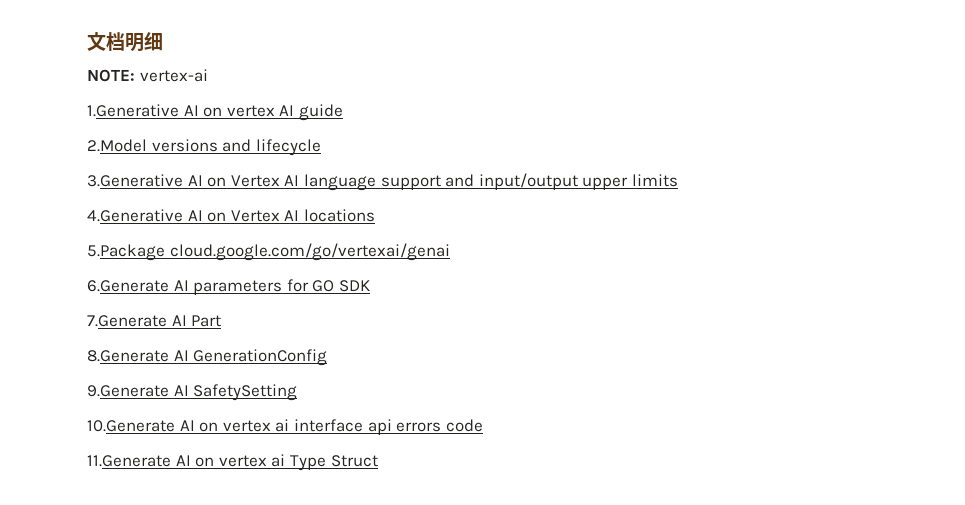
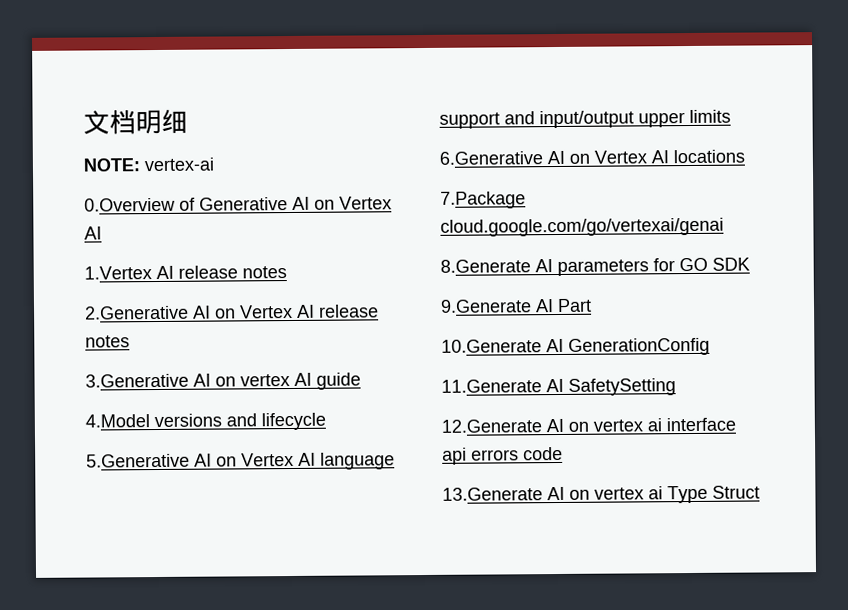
[87,104,179,117] 1.Generative -> [84,196,392,212] [84,226,102,240] [84,265,287,280] [85,304,379,320] [85,335,130,348] [85,373,189,388] 0.Overview of Generative AI on Vertex AI // 1.Vertex AI release notes // 2.Generative AI on Vertex AI release notes // 3.Generative
[87,139,147,152] 2.Model -> [85,414,150,428] 4.Model
[87,174,183,187] 3.Generative -> [86,453,190,468] 5.Generative
[87,209,183,222] 4.Generative -> [439,151,543,165] 6.Generative
[87,244,165,261] 5.Package -> [440,191,526,209] 7.Package
[87,280,169,292] 6.Generate -> [440,259,531,273] 8.Generate
[87,315,167,327] 7.Generate -> [440,299,532,313] 9.Generate
[87,350,169,362] 8.Generate -> [441,339,542,353] 10.Generate
[87,385,169,397] 9.Generate -> [441,379,542,393] 11.Generate
[87,420,175,432] 10.Generate -> [441,419,542,433] 12.Generate
[87,455,171,467] 11.Generate -> [442,487,543,501] 13.Generate

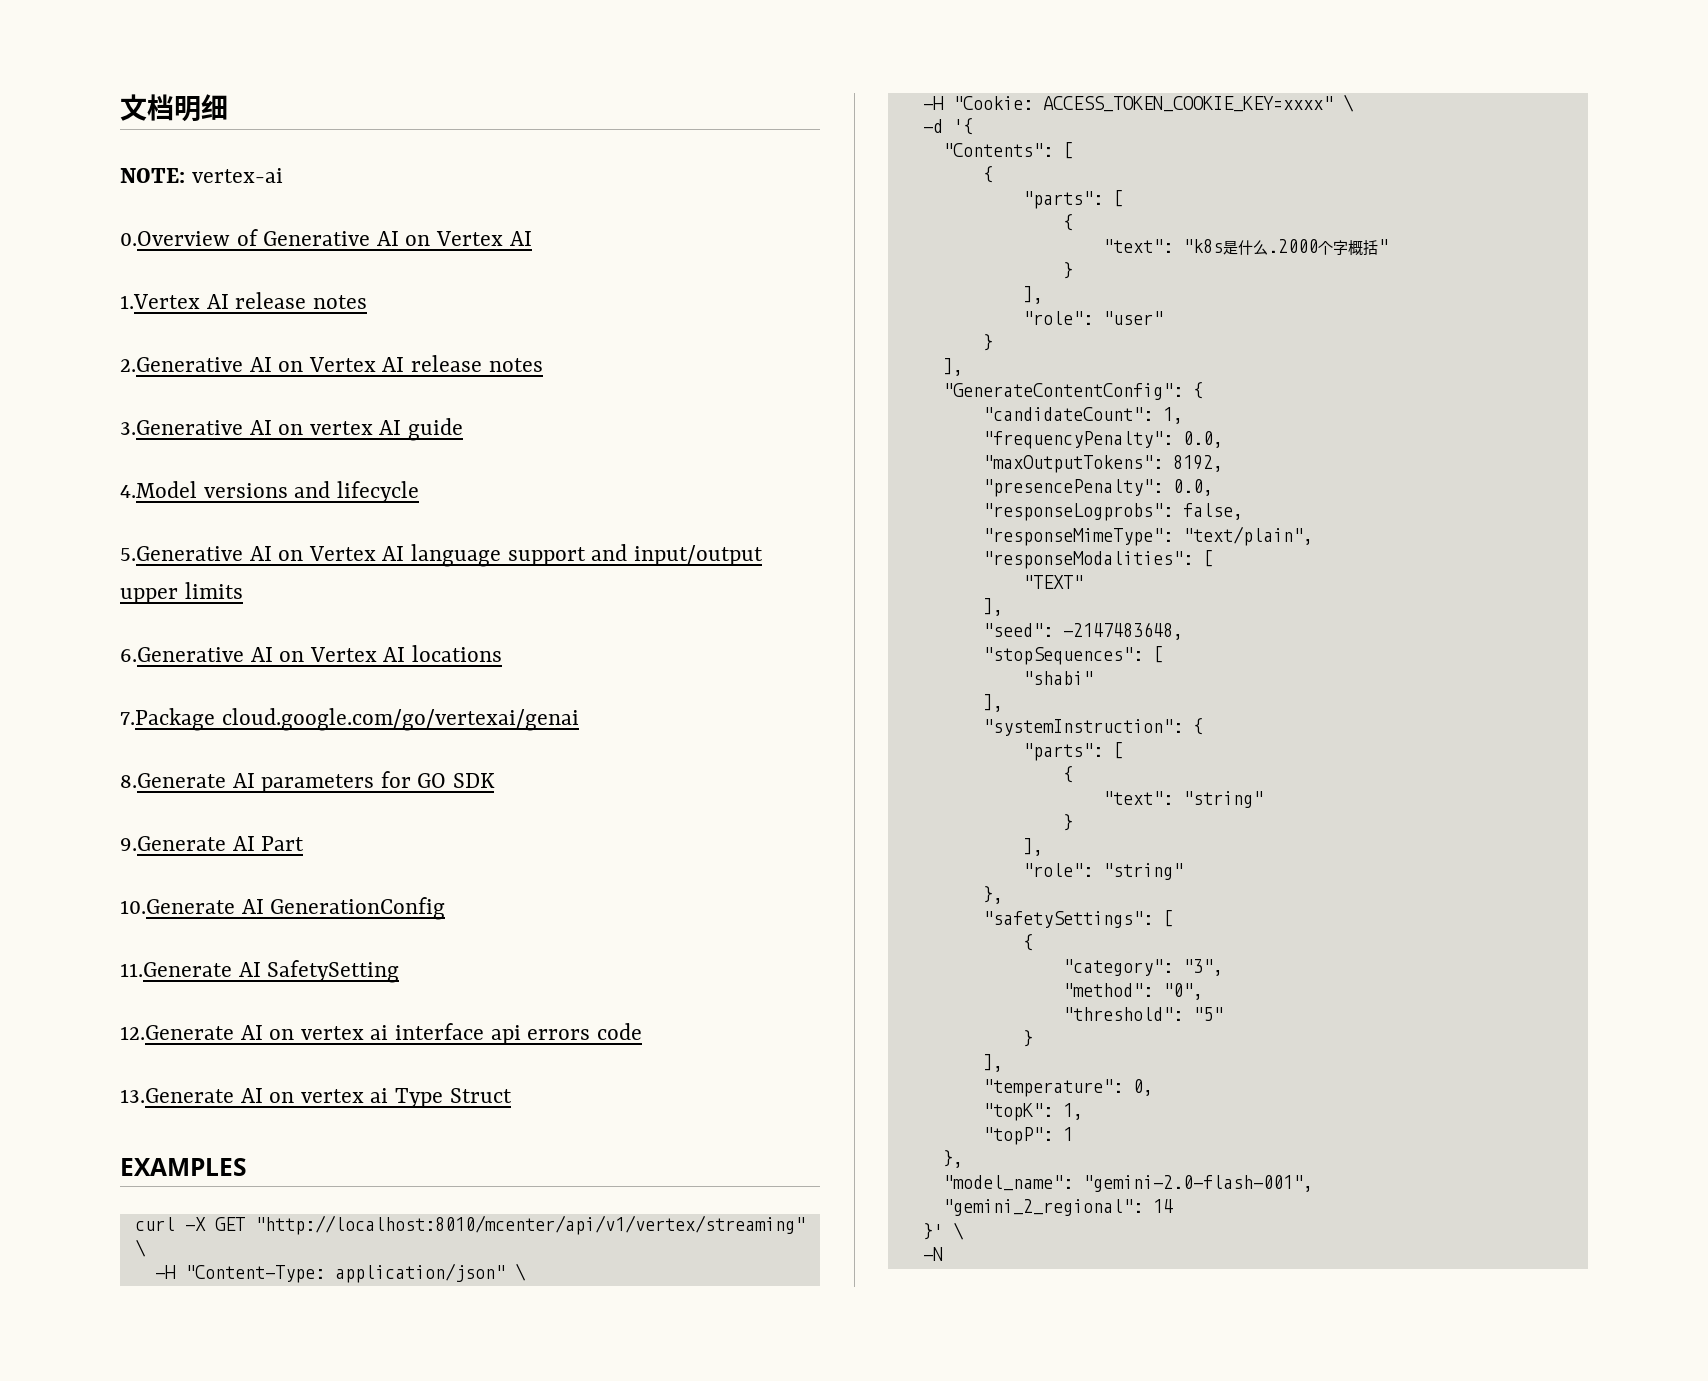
(760, 492) none -> [120,1158,247,1176] [134,1215,805,1235] [134,1239,146,1257] [154,1263,526,1283] [922,94,1354,112] [922,118,973,135] [942,142,1073,159] [982,166,993,183] [1022,190,1123,209] [1062,214,1073,231] [1102,239,1388,256] [1062,262,1073,279] [1022,286,1043,304] [1022,311,1163,325] [982,334,993,351] [942,358,963,376] [942,382,1203,400] [982,407,1183,424] [982,431,1223,449] [982,455,1223,473] [982,479,1213,497] [982,503,1243,521] [982,526,1313,546] [982,550,1213,569] [1022,575,1083,589] [982,598,1003,616] [982,622,1183,640] [982,646,1163,665] [1022,671,1093,685] [982,694,1003,712] [982,718,1203,736] [1022,742,1123,761] [1062,766,1073,783] [1102,791,1263,808] [1062,814,1073,831] [1022,838,1043,856] [1022,863,1183,880] [982,886,1003,904] [982,910,1173,928] [1022,934,1033,951] [1062,959,1223,976] [1062,983,1203,1000] [1062,1007,1223,1021] [1022,1030,1033,1047] [982,1054,1003,1072] [982,1079,1153,1097] [982,1103,1083,1121] [982,1127,1073,1145] [942,1150,963,1168] [942,1175,1313,1192] [942,1199,1173,1216] [922,1222,964,1240] [922,1247,943,1261] // EXAMPLES // curl -X GET "http://localhost:8010/mcenter/api/v1/vertex/streaming" \ // -H "Content-Type: application/json" \ // -H "Cookie: ACCESS_TOKEN_COOKIE_KEY=xxxx" \ // -d '{ // "Contents": [ // { // "parts": [ // { // "text": "k8s是什么.2000个字概括" // } // ], // "role": "user" // } // ], // "GenerateContentConfig": { // "candidateCount": 1, // "frequencyPenalty": 0.0, // "maxOutputTokens": 8192, // "presencePenalty": 0.0, // "responseLogprobs": false, // "responseMimeType": "text/plain", // "responseModalities": [ // "TEXT" // ], // "seed": -2147483648, // "stopSequences": [ // "shabi" // ], // "systemInstruction": { // "parts": [ // { // "text": "string" // } // ], // "role": "string" // }, // "safetySettings": [ // { // "category": "3", // "method": "0", // "threshold": "5" // } // ], // "temperature": 0, // "topK": 1, // "topP": 1 // }, // "model_name": "gemini-2.0-flash-001", // "gemini_2_regional": 14 // }' \ // -N

